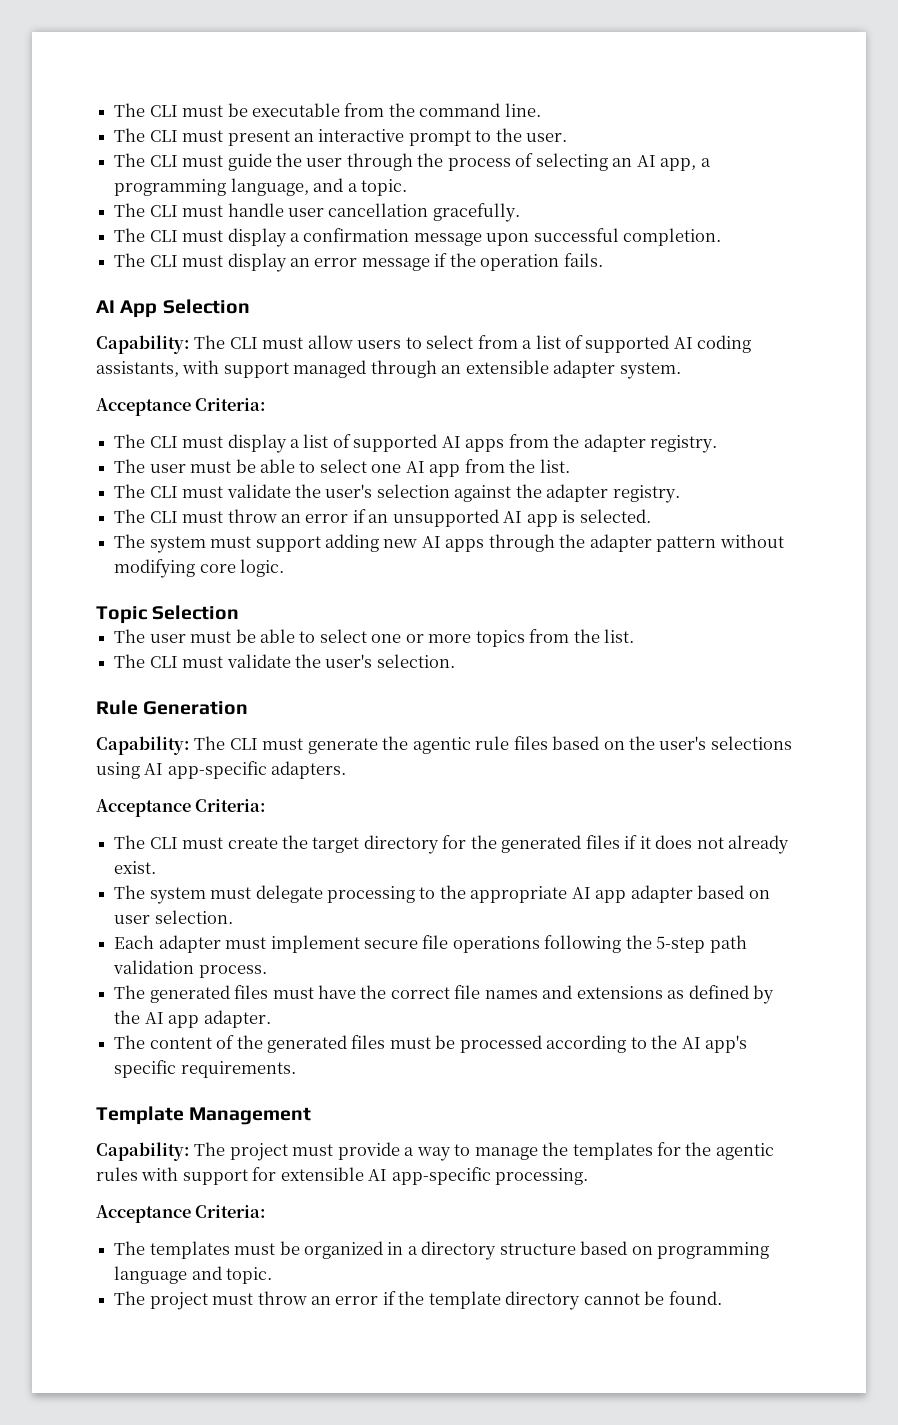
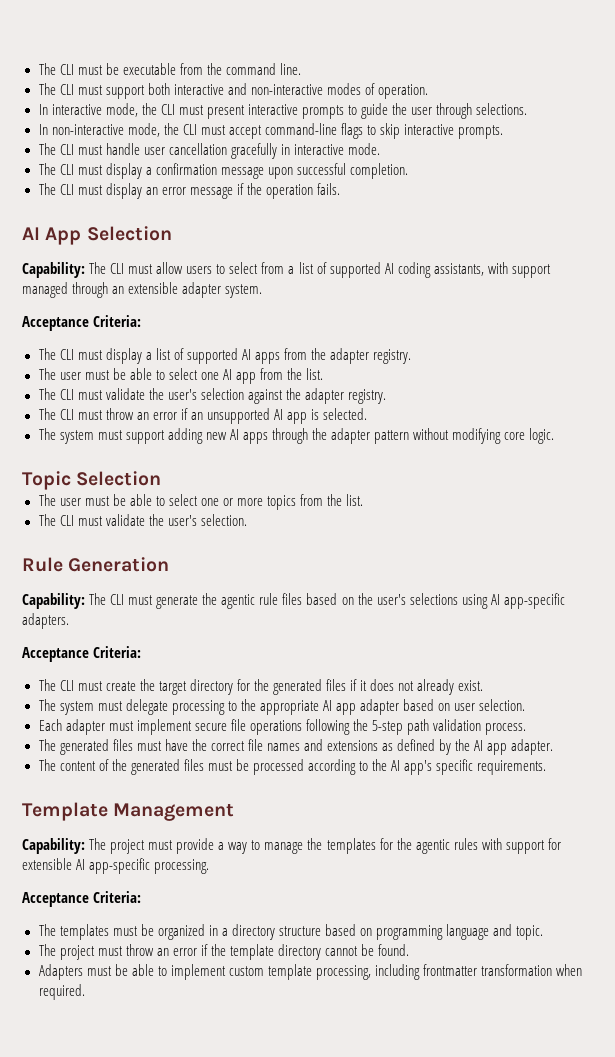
[227,128,568,146] [114,153,711,171] [114,178,407,196] present an interactive prompt to the user. // The CLI must guide the user through the process of selecting an AI app, a programming language, and a topic. -> [105,83,429,99] [38,103,528,119] [38,123,504,139] support both interactive and non-interactive modes of operation. // In interactive mode, the CLI must present interactive prompts to guide the user through selections. // In non-interactive mode, the CLI must accept command-line flags to skip interactive prompts.
[432,203,520,222] gracefully. -> [230,143,380,159] gracefully in interactive mode.
(722, 1298) none -> [38,964,583,980] [38,984,85,1000] // Adapters must be able to implement custom template processing, including frontmatter transformation when required.

